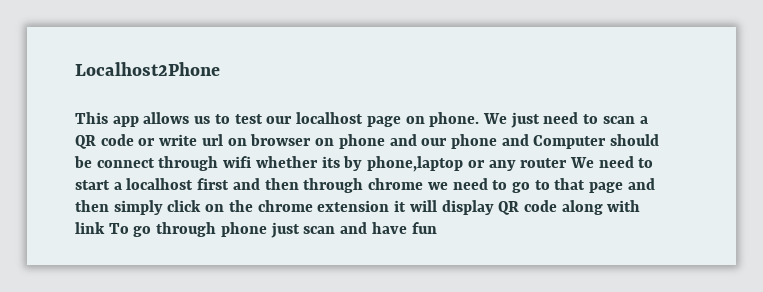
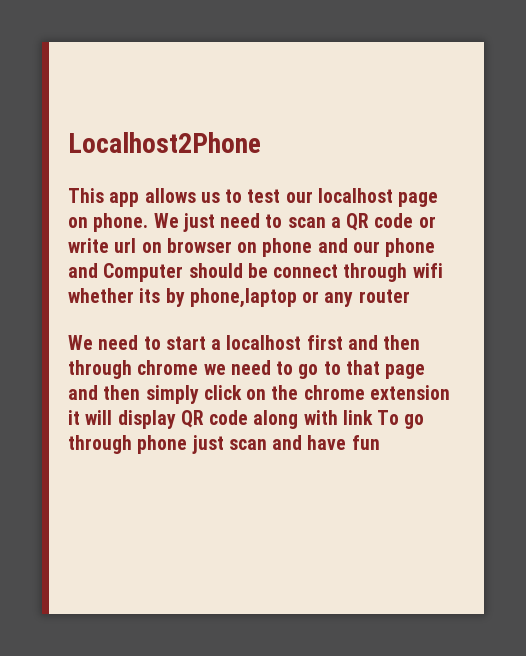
(568, 163) none -> (410, 296) //

